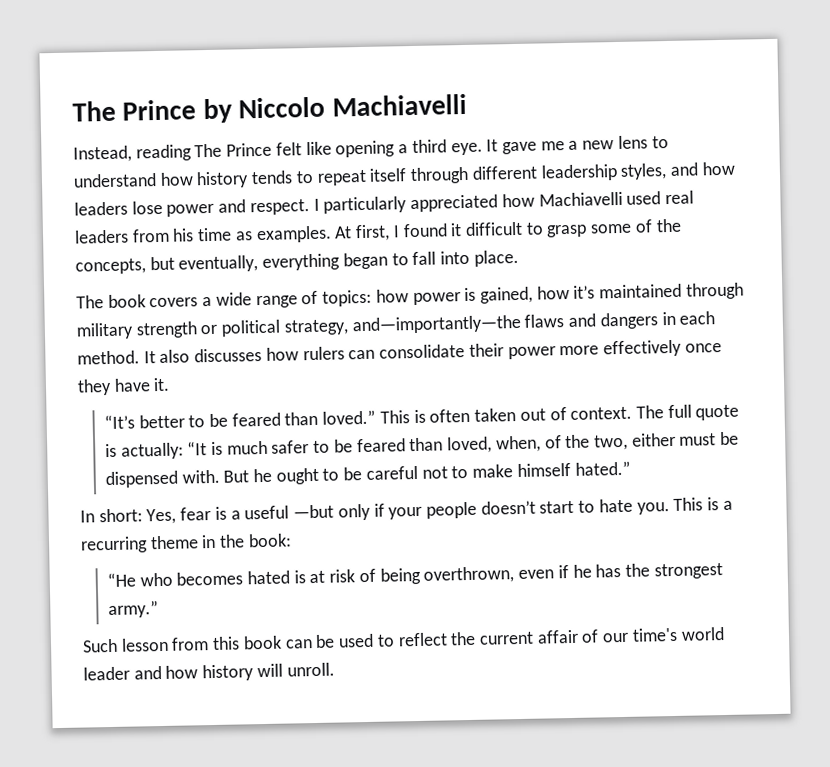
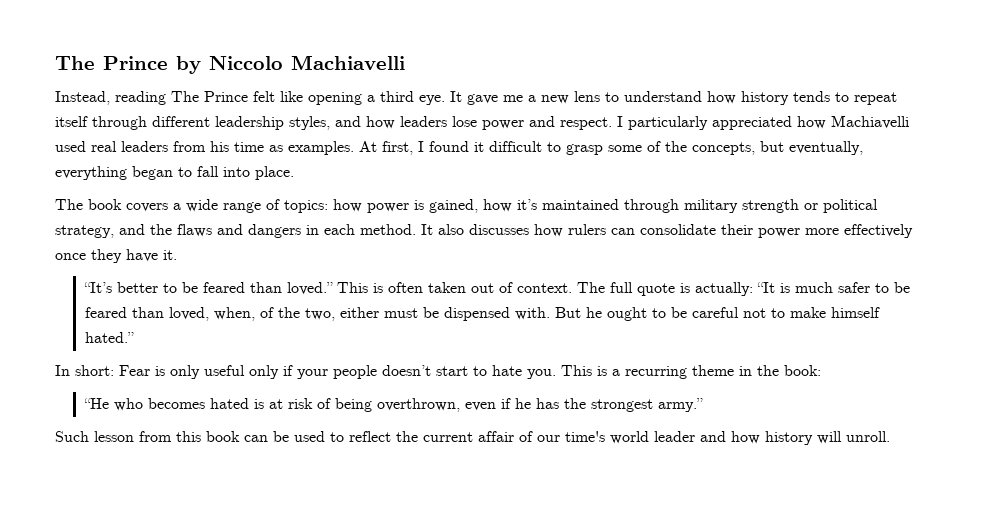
[351,314,521,335] and—importantly—the -> [119,224,172,235] and the
[146,504,335,525] Yes, fear is a useful —but -> [119,365,245,379] Fear is only useful

